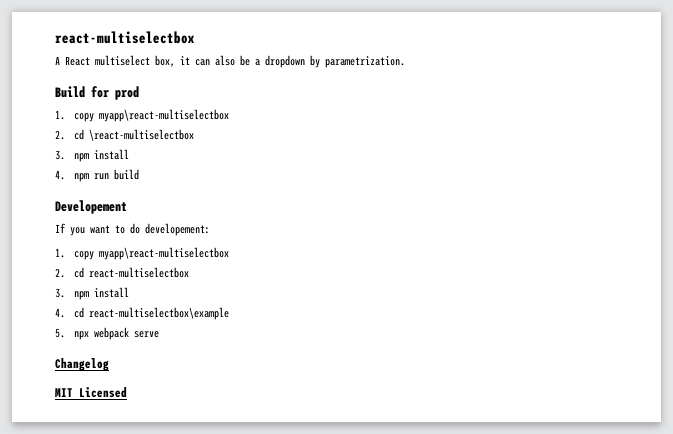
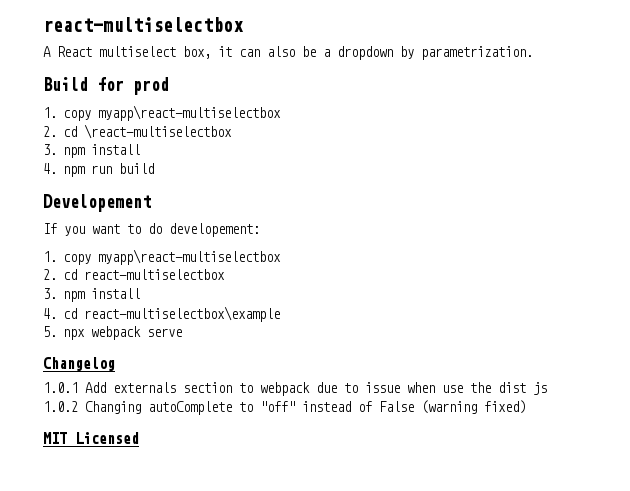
(109, 364) none -> [43,382,547,396] [43,400,526,415] // 1.0.1 Add externals section to webpack due to issue when use the dist js 1.0.2 Changing autoComplete to "off" instead of False (warning fixed)

